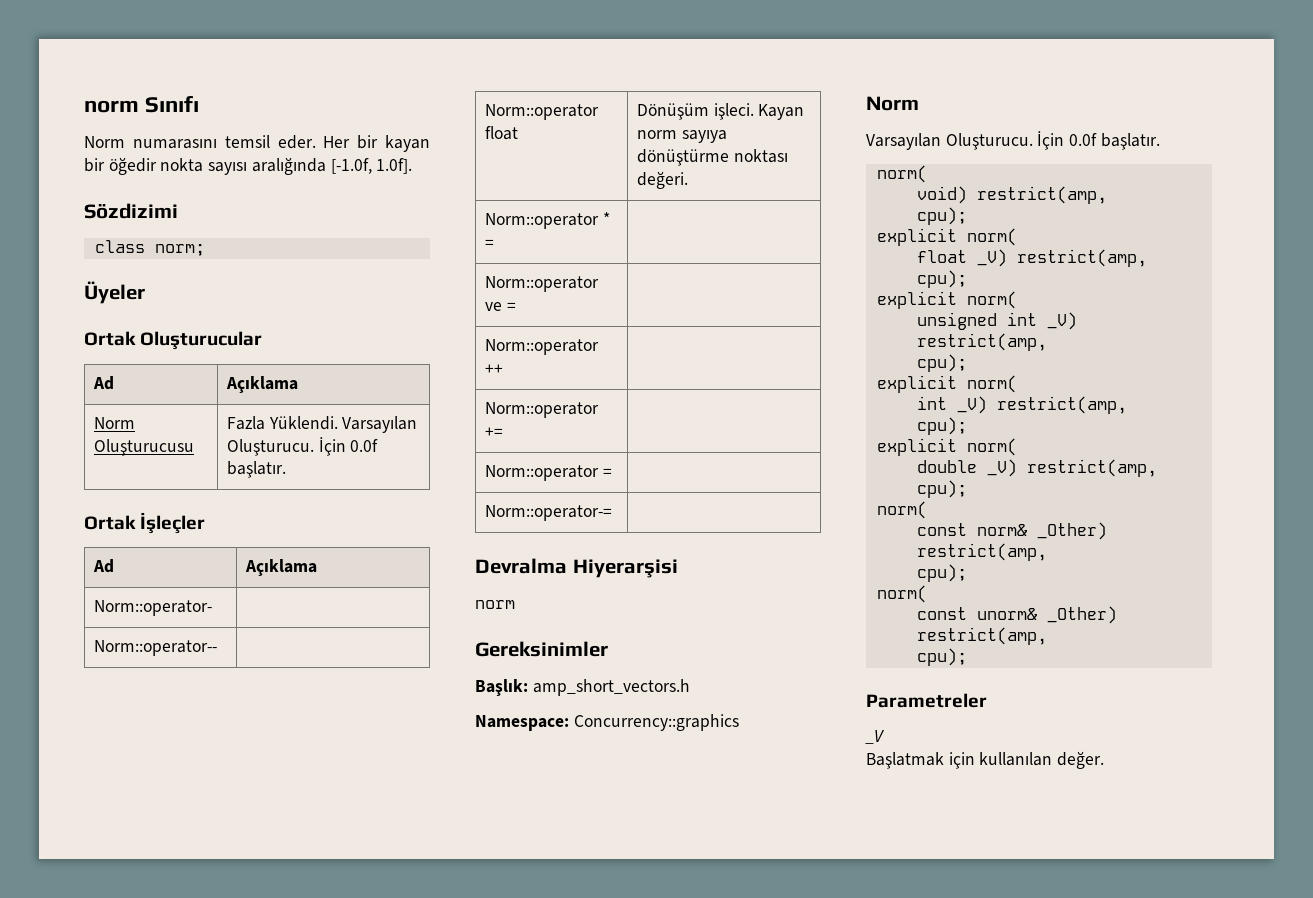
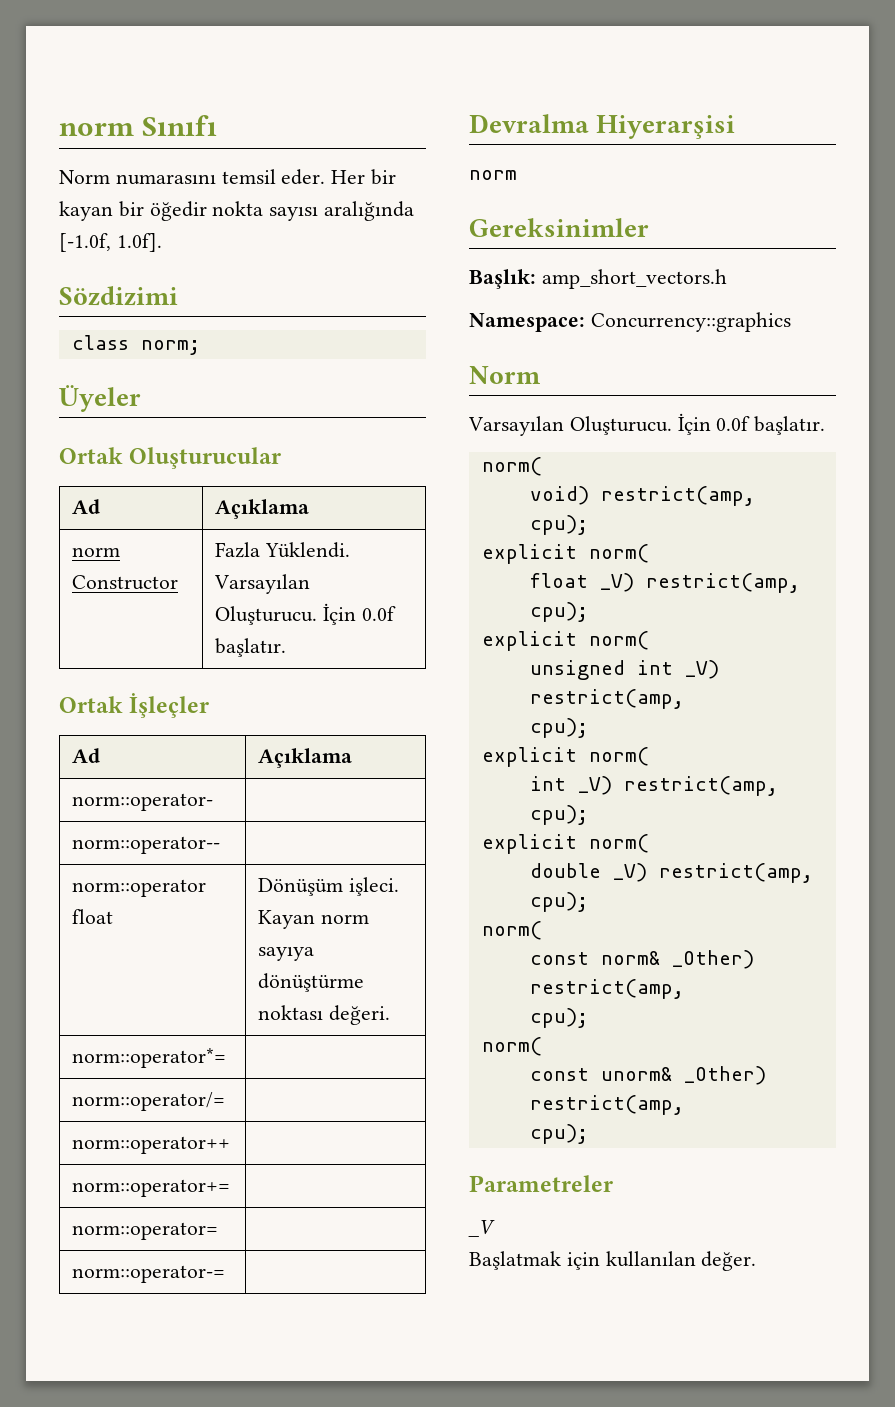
[94,417,136,429] [94,439,195,456] Norm Oluşturucusu -> [72,547,121,557] [72,575,179,590] norm Constructor
[94,600,213,616] [94,640,218,656] [485,104,600,120] Norm::operator- | // Norm::operator-- | // Norm::operator -> [72,793,214,811] [72,836,221,854] [72,879,207,897] norm::operator- | // norm::operator-- | // norm::operator
[485,212,610,229] [485,239,495,248] [485,276,600,292] [485,302,516,311] [485,339,600,355] [485,364,504,374] [485,402,600,418] [485,427,504,437] [485,465,612,481] [485,505,613,521] Norm::operator * = | // Norm::operator ve = | // Norm::operator ++ | // Norm::operator += | // Norm::operator = | // Norm::operator-= -> [72,1048,227,1068] [72,1092,226,1111] [72,1136,231,1154] [72,1179,231,1197] [72,1222,219,1240] [72,1265,226,1283] norm::operator*= | // norm::operator/= | // norm::operator++ | // norm::operator+= | // norm::operator= | // norm::operator-=

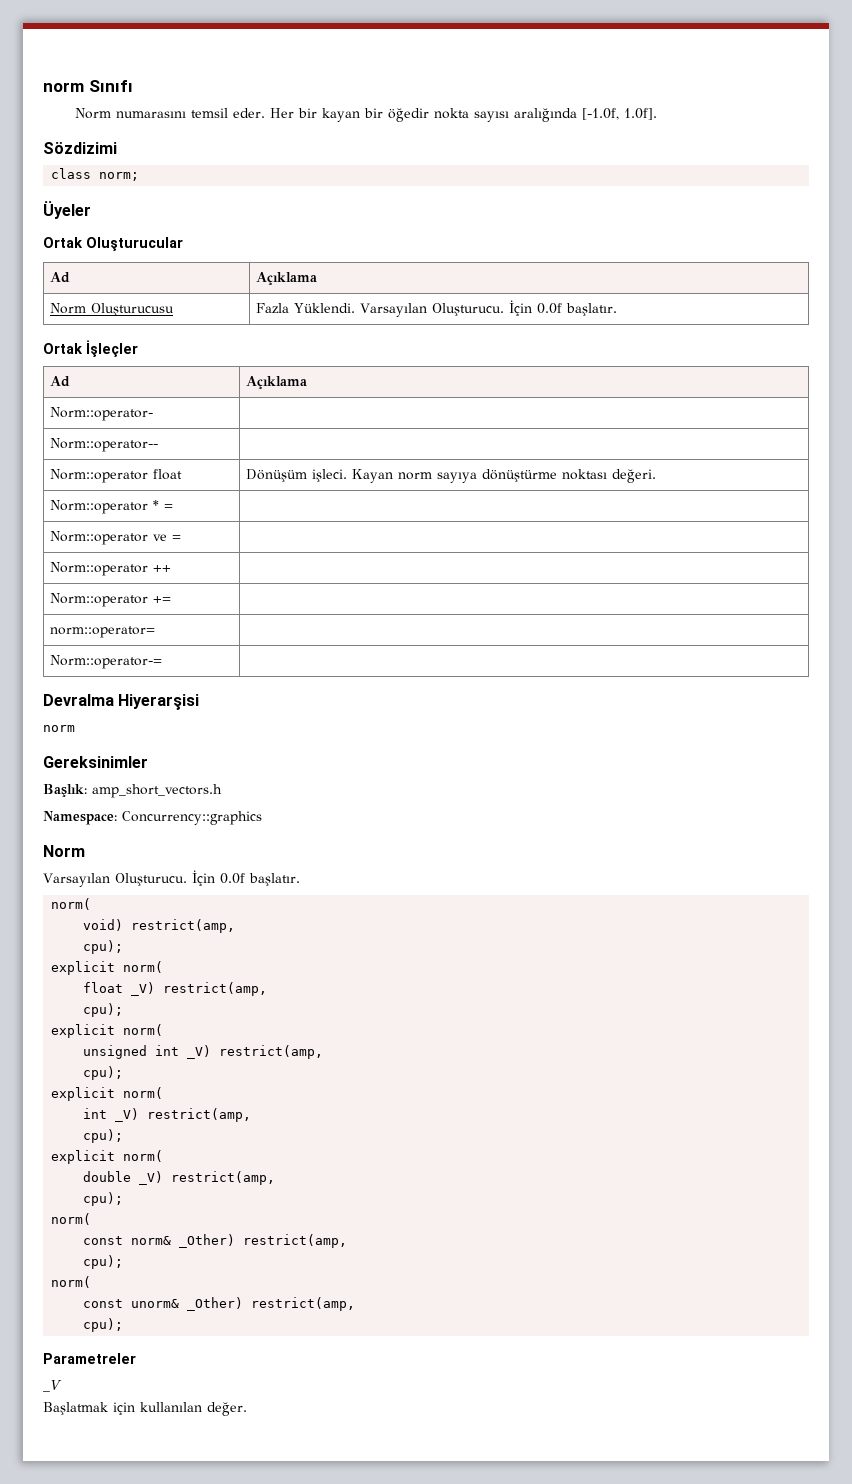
[72,547,121,557] [72,575,179,590] norm Constructor -> [50,303,175,316] Norm Oluşturucusu
[72,793,214,811] [72,836,221,854] [72,879,207,897] norm::operator- | // norm::operator-- | // norm::operator -> [50,407,154,421] [50,438,159,452] [50,469,149,483] Norm::operator- | // Norm::operator-- | // Norm::operator
[72,1048,227,1068] [72,1092,226,1111] [72,1136,231,1154] [72,1179,231,1197] norm::operator*= | // norm::operator/= | // norm::operator++ | // norm::operator+= -> [50,500,174,514] [50,531,182,545] [50,562,172,576] [50,593,172,607] Norm::operator * = | // Norm::operator ve = | // Norm::operator ++ | // Norm::operator +=
[72,1265,226,1283] norm::operator-= -> [50,655,163,669] Norm::operator-=

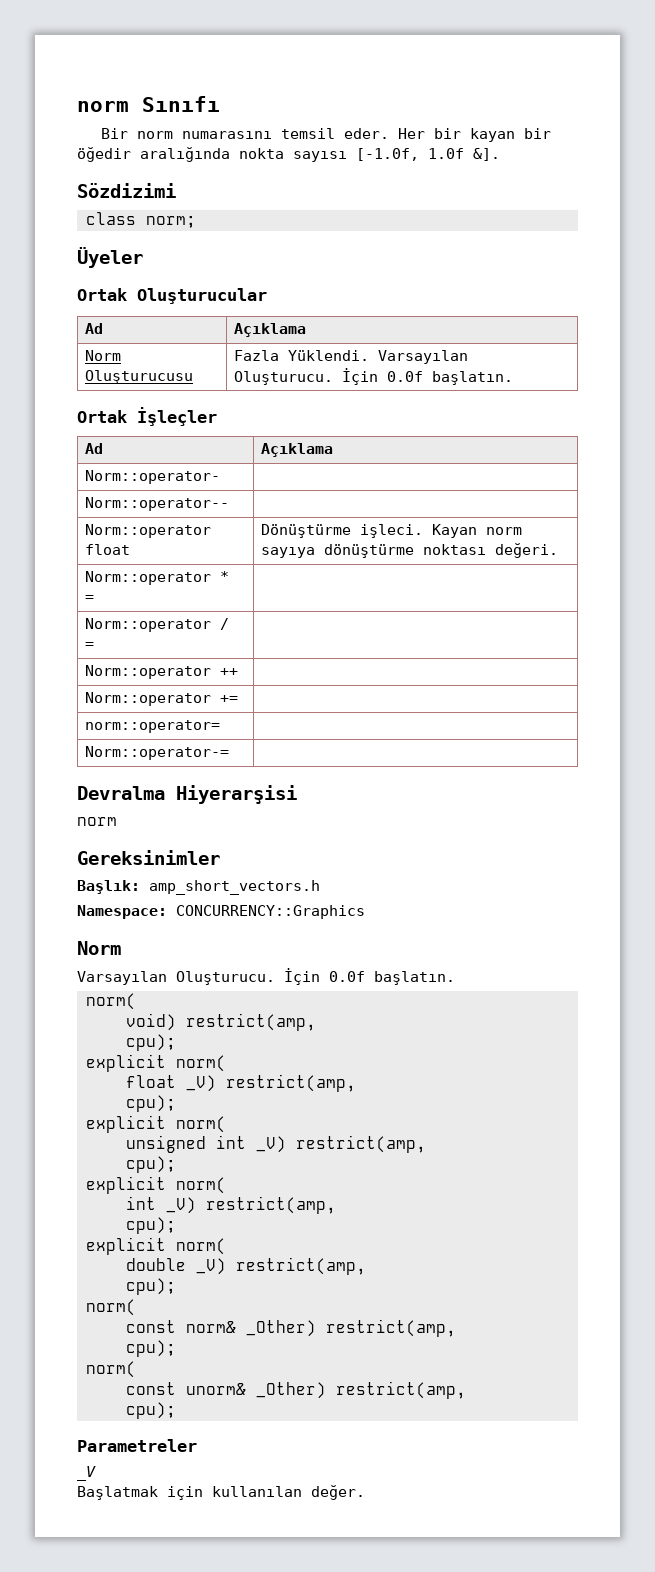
[74,108,111,119] Norm -> [101,128,174,139] Bir norm
(429, 115) none -> [140,147,230,162] aralığında
[513,108,657,122] aralığında [-1.0f, 1.0f]. -> [356,148,500,161] [-1.0f, 1.0f &].
[566,303,618,316] başlatır. -> [432,371,514,385] başlatın.
[246,469,308,482] Dönüşüm -> [261,524,352,538] Dönüştürme
[153,534,168,541] ve -> [220,618,230,630] /
[122,811,262,825] Concurrency::graphics -> [176,905,365,919] CONCURRENCY::Graphics
[248,873,300,886] başlatır. -> [374,971,455,985] başlatın.

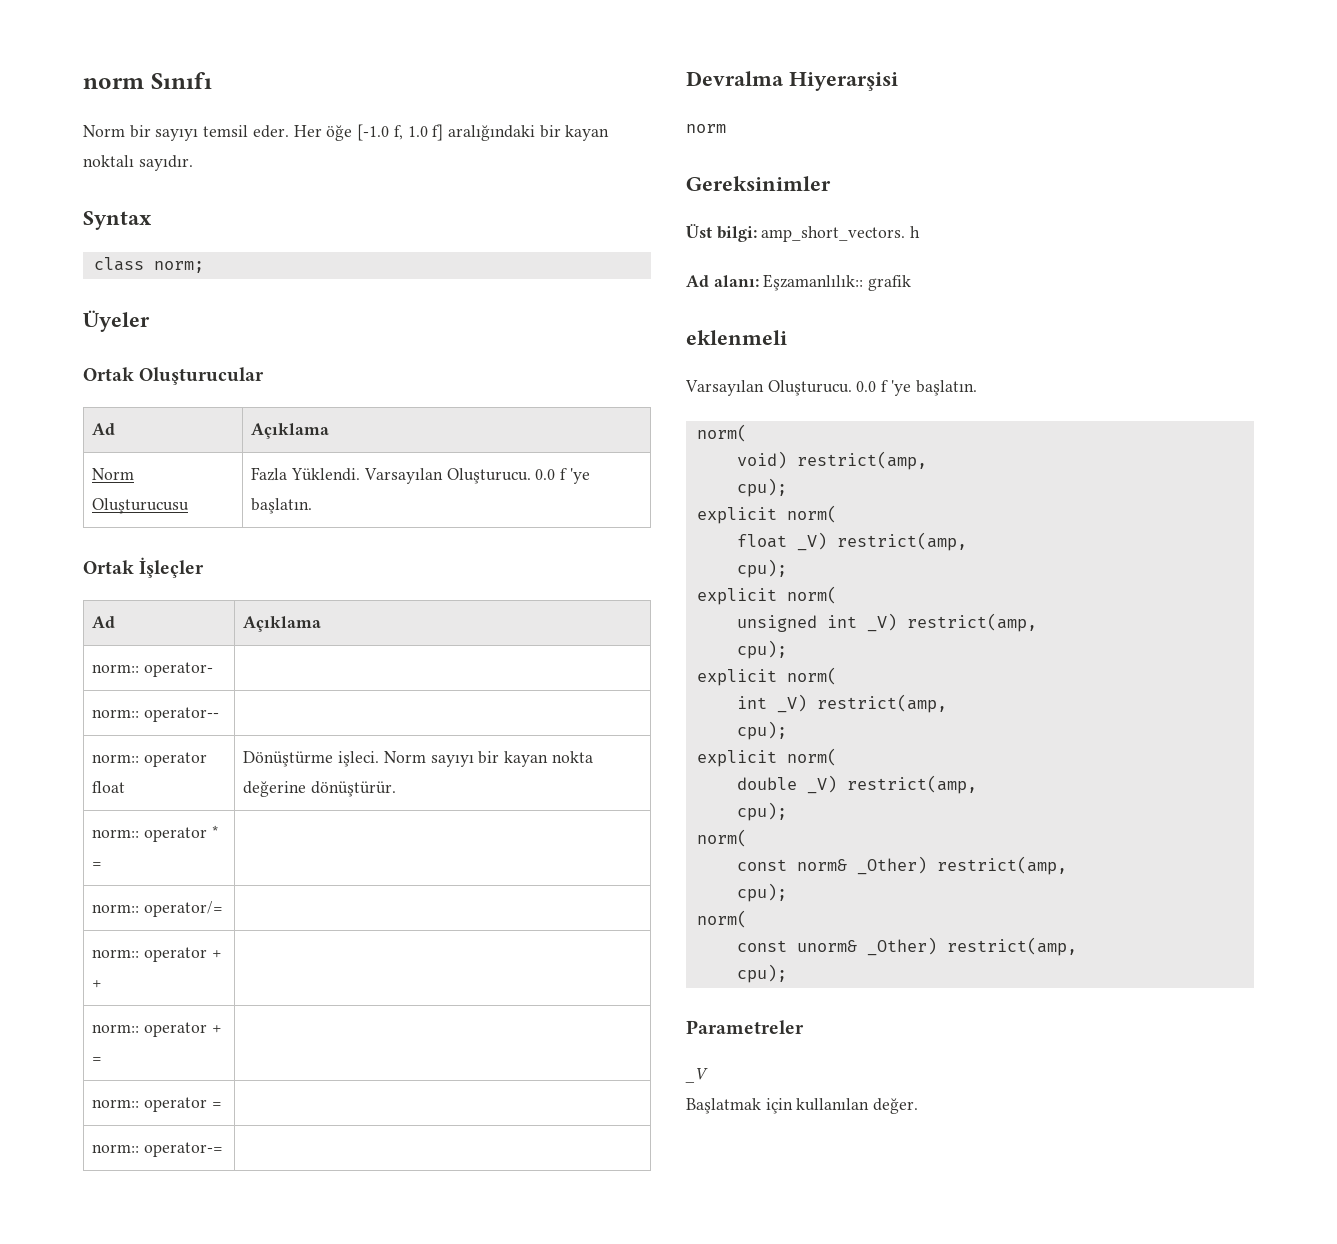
[101,128,552,142] [77,147,500,162] [77,183,176,198] Bir norm numarasını temsil eder. Her bir kayan bir öğedir aralığında nokta sayısı [-1.0f, 1.0f &]. // Sözdizimi -> [83,124,610,141] [83,155,193,171] [83,211,152,230] Norm bir sayıyı temsil eder. Her öğe [-1.0 f, 1.0 f] aralığındaki bir kayan noktalı sayıdır. // Syntax
[342,368,424,385] İçin 0.0f -> [535,468,590,484] 0.0 f 'ye
[85,470,221,484] [85,497,230,511] [85,524,212,538] [85,544,131,555] [261,524,523,538] [261,543,559,558] [85,571,230,585] [85,595,95,602] [85,618,230,632] [85,642,95,649] [85,665,239,679] [85,692,239,706] [85,720,221,733] [85,746,230,760] [77,785,297,804] [77,817,117,826] [77,850,220,865] [77,880,320,895] [77,905,365,919] [77,941,121,955] [77,968,365,985] Norm::operator- | // Norm::operator-- | // Norm::operator float | Dönüştürme işleci. Kayan norm sayıya dönüştürme noktası değeri. // Norm::operator * = | // Norm::operator / = | // Norm::operator ++ | // Norm::operator += | // norm::operator= | // Norm::operator-= | // Devralma Hiyerarşisi // norm // Gereksinimler // Başlık: amp_short_vectors.h // Namespace: CONCURRENCY::Graphics // Norm // Varsayılan Oluşturucu. İçin 0.0f -> [92,662,214,677] [92,707,220,722] [92,752,208,767] [92,781,126,793] [243,751,593,767] [243,781,397,797] [92,825,218,842] [92,862,103,868] [92,901,224,917] [92,947,222,962] [92,980,103,988] [92,1022,222,1037] [92,1057,103,1063] [92,1097,222,1112] [92,1142,224,1157] [686,71,898,91] [686,124,726,133] [686,176,831,191] [686,224,921,242] [686,274,912,291] [686,330,787,345] [685,380,911,396] norm:: operator- | // norm:: operator-- | // norm:: operator float | Dönüştürme işleci. Norm sayıyı bir kayan nokta değerine dönüştürür. // norm:: operator * = | // norm:: operator/= | // norm:: operator + + | // norm:: operator + = | // norm:: operator = | // norm:: operator-= | // Devralma Hiyerarşisi // norm // Gereksinimler // Üst bilgi: amp_short_vectors. h // Ad alanı: Eşzamanlılık:: grafik // eklenmeli // Varsayılan Oluşturucu. 0.0 f 'ye

